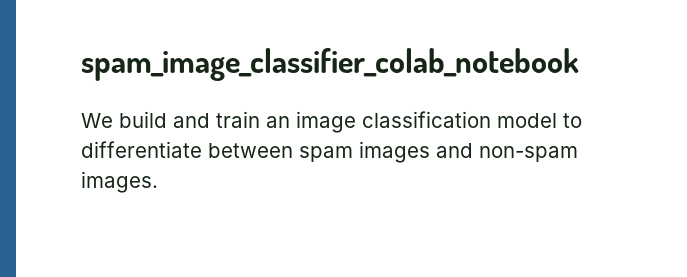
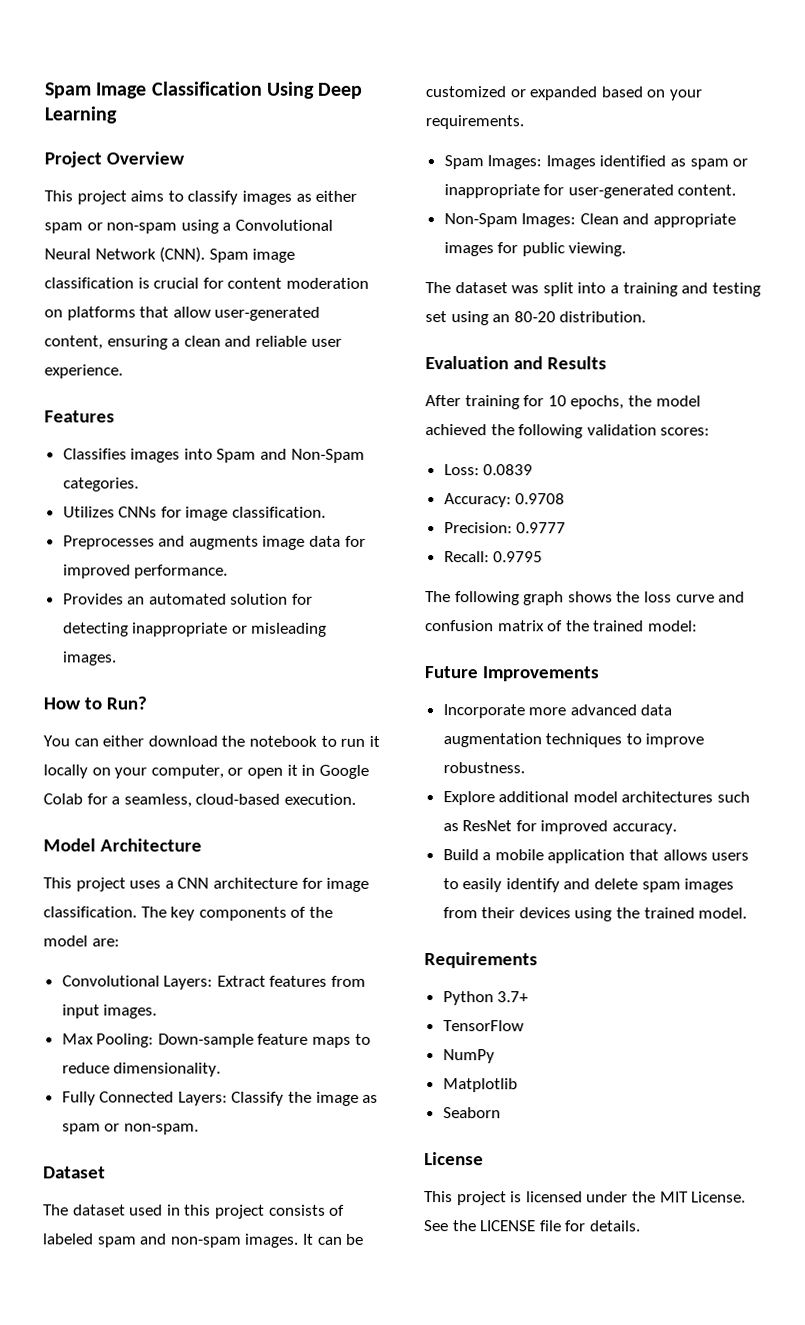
[81,48,579,81] [81,111,582,133] [81,141,578,163] [81,171,158,193] spam_image_classifier_colab_notebook // We build and train an image classification model to differentiate between spam images and non-spam images. -> [44,81,364,99] [44,106,117,124] [44,151,185,168] [44,190,358,205] [44,219,333,234] [44,246,296,263] [44,277,369,289] [44,306,321,321] [44,335,342,350] [44,364,123,379] [44,410,115,423] [62,448,365,463] [62,477,139,492] [62,506,327,521] [62,535,366,550] [62,564,229,579] [62,593,314,605] [62,622,328,637] [61,651,117,666] [43,696,147,710] [43,735,380,747] [43,764,369,779] [43,793,356,808] [43,838,202,852] [43,877,370,892] [43,906,333,921] [43,935,120,947] [61,975,367,990] [61,1004,158,1019] [61,1033,371,1048] [61,1062,222,1077] [61,1091,379,1106] [61,1123,199,1135] [43,1166,106,1179] [43,1204,346,1219] [42,1233,365,1248] [425,86,703,101] [425,115,524,130] [443,155,749,170] [443,184,737,199] [443,213,737,228] [443,242,627,257] [425,282,761,297] [425,311,647,326] [425,356,607,370] [425,395,701,410] [425,424,711,439] [443,464,534,476] [443,493,566,508] [443,522,567,534] [443,551,544,563] [425,591,746,606] [425,620,698,632] [424,666,599,682] [442,704,673,719] [442,733,705,748] [442,762,525,774] [442,791,751,806] [442,820,678,835] [442,849,750,864] [442,878,735,893] [442,907,748,922] [424,952,538,969] [442,991,530,1006] [442,1020,524,1032] [442,1049,495,1064] [442,1078,518,1093] [442,1107,501,1119] [424,1152,484,1166] [424,1191,747,1206] [424,1220,641,1232] Spam Image Classification Using Deep Learning // Project Overview // This project aims to classify images as either spam or non-spam using a Convolutional Neural Network (CNN). Spam image classification is crucial for content moderation on platforms that allow user-generated content, ensuring a clean and reliable user experience. // Features // Classifies images into Spam and Non-Spam categories. // Utilizes CNNs for image classification. // Preprocesses and augments image data for improved performance. // Provides an automated solution for detecting inappropriate or misleading images. // How to Run? // You can either download the notebook to run it locally on your computer, or open it in Google Colab for a seamless, cloud-based execution. // Model Architecture // This project uses a CNN architecture for image classification. The key components of the model are: // Convolutional Layers: Extract features from input images. // Max Pooling: Down-sample feature maps to reduce dimensionality. // Fully Connected Layers: Classify the image as spam or non-spam. // Dataset // The dataset used in this project consists of labeled spam and non-spam images. It can be customized or expanded based on your requirements. // Spam Images: Images identified as spam or inappropriate for user-generated content. // Non-Spam Images: Clean and appropriate images for public viewing. // The dataset was split into a training and testing set using an 80-20 distribution. // Evaluation and Results // After training for 10 epochs, the model achieved the following validation scores: // Loss: 0.0839 // Accuracy: 0.9708 // Precision: 0.9777 // Recall: 0.9795 // The following graph shows the loss curve and confusion matrix of the trained model: // Future Improvements // Incorporate more advanced data augmentation techniques to improve robustness. // Explore additional model architectures such as ResNet for improved accuracy. // Build a mobile application that allows users to easily identify and delete spam images from their devices using the trained model. // Requirements // Python 3.7+ // TensorFlow // NumPy // Matplotlib // Seaborn // License // This project is licensed under the MIT License. See the LICENSE file for details.

